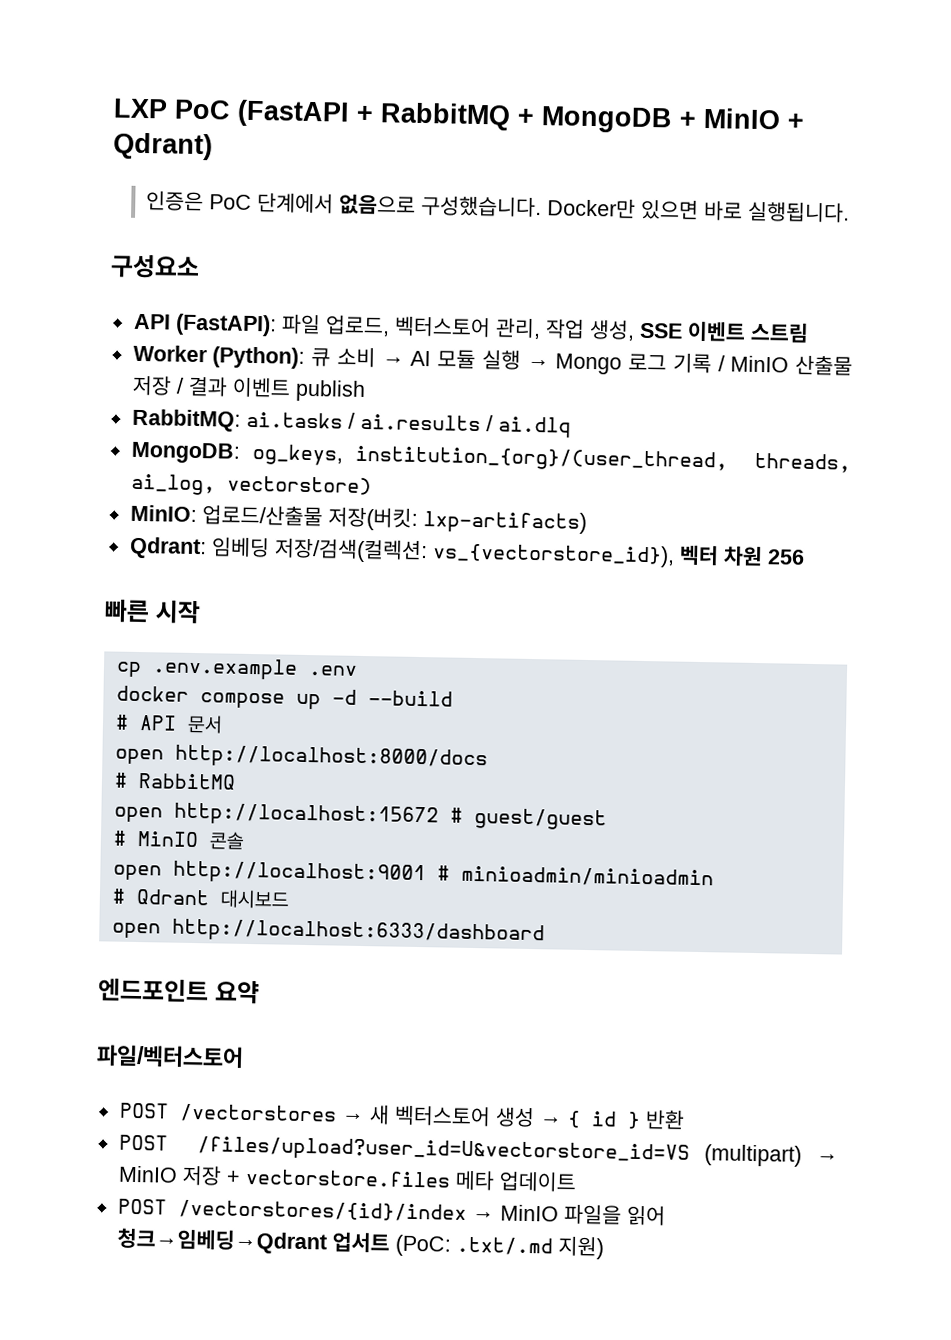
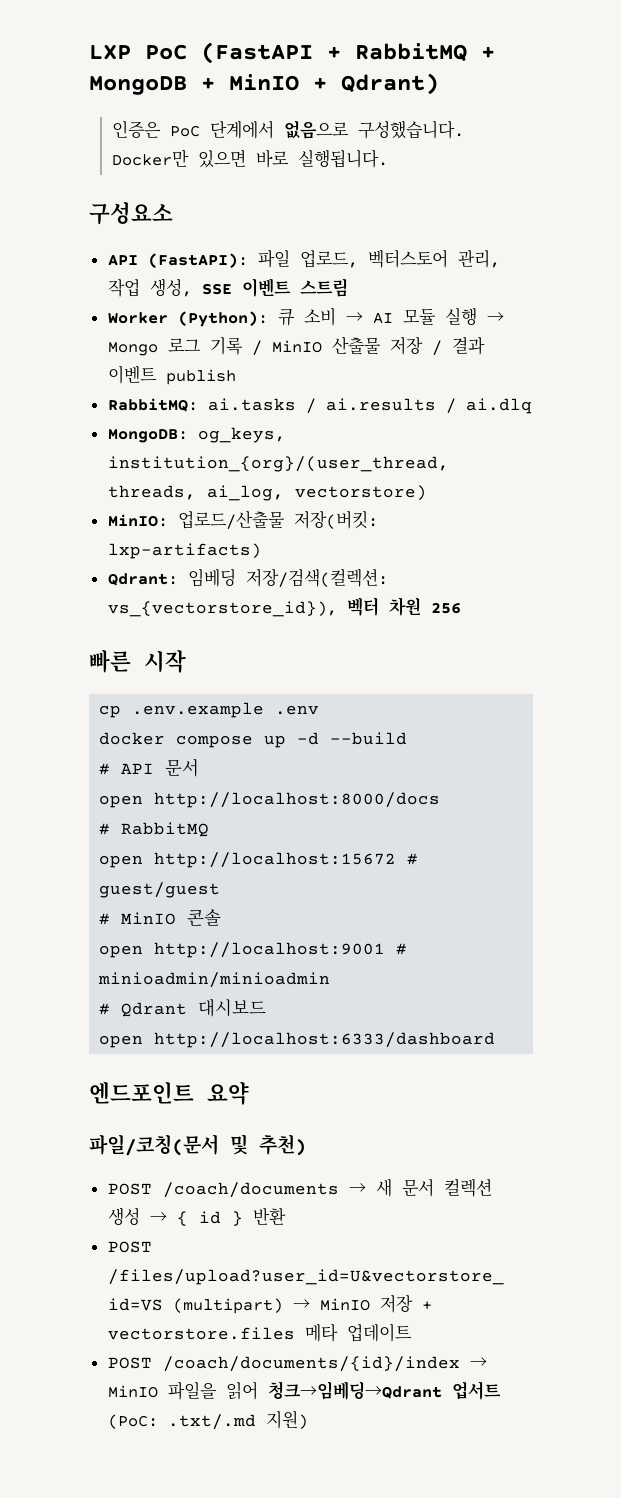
[96,1044,244,1069] [118,1102,337,1124] 파일/벡터스토어 // POST /vectorstores -> [89,1134,306,1156] [107,1182,339,1198] 파일/코칭(문서 및 추천) // POST /coach/documents
[393,1105,491,1127] 벡터스토어 -> [401,1178,492,1197] 문서 컬렉션
[177,1199,467,1222] /vectorstores/{id}/index -> [162,1356,460,1372] /coach/documents/{id}/index

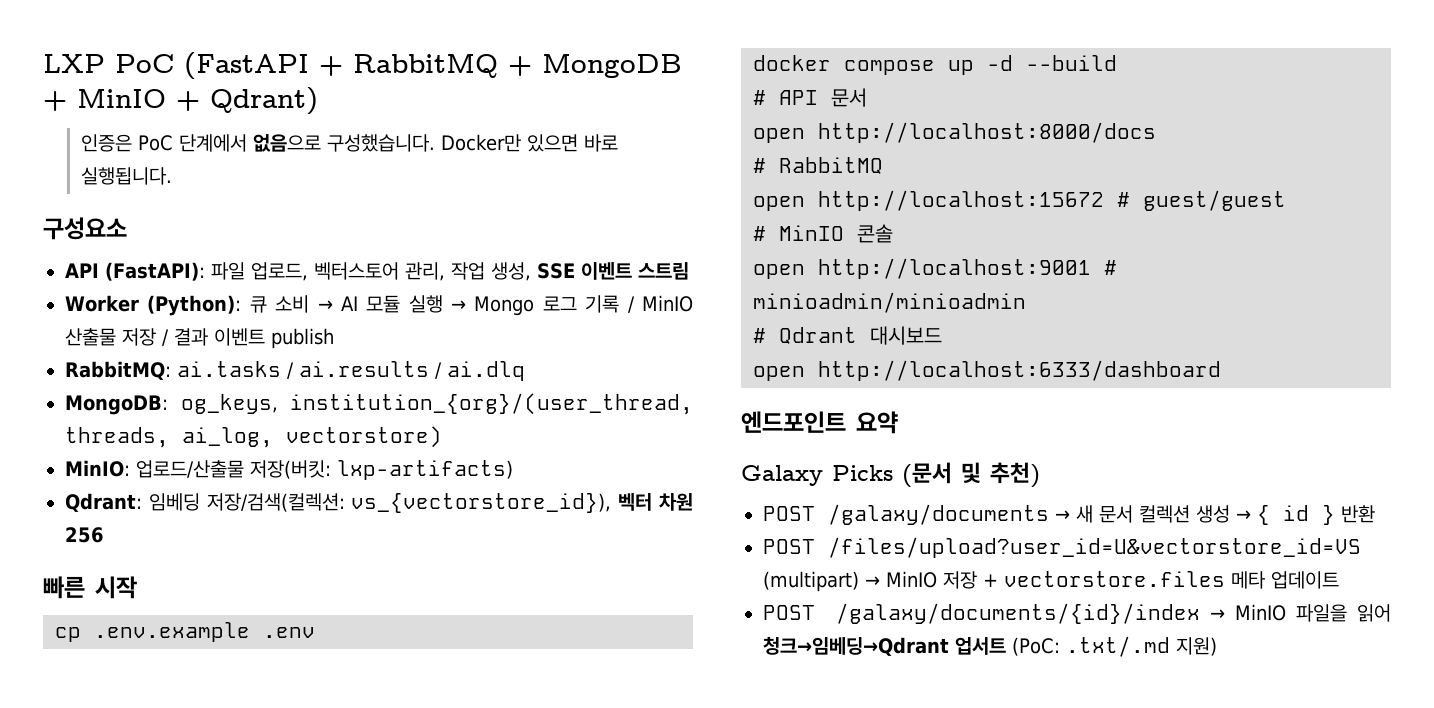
[89,1134,219,1156] 파일/코칭(문서 -> [741,462,952,487] Galaxy Picks (문서
[162,1182,339,1198] /coach/documents -> [828,504,1049,525] /galaxy/documents
[162,1356,460,1372] /coach/documents/{id}/index -> [836,603,1201,624] /galaxy/documents/{id}/index

